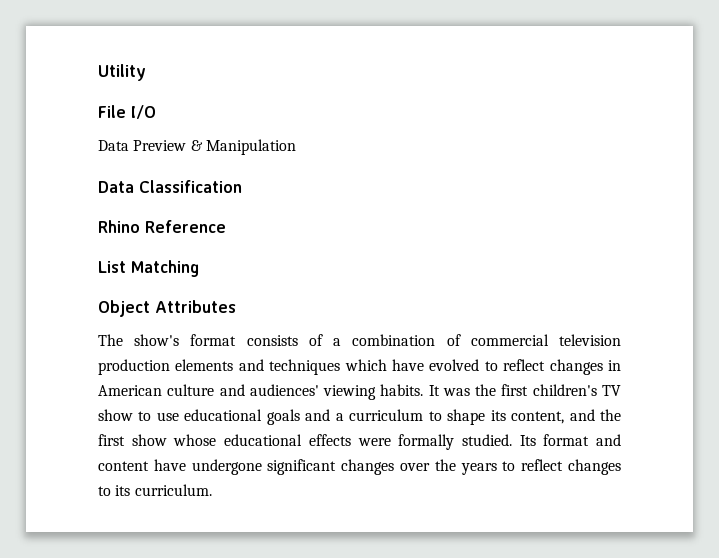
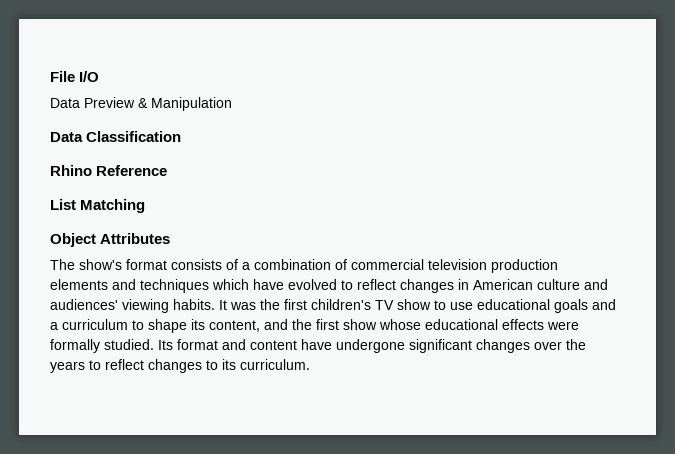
[98,64,146,81] Utility // -> (50, 76) none

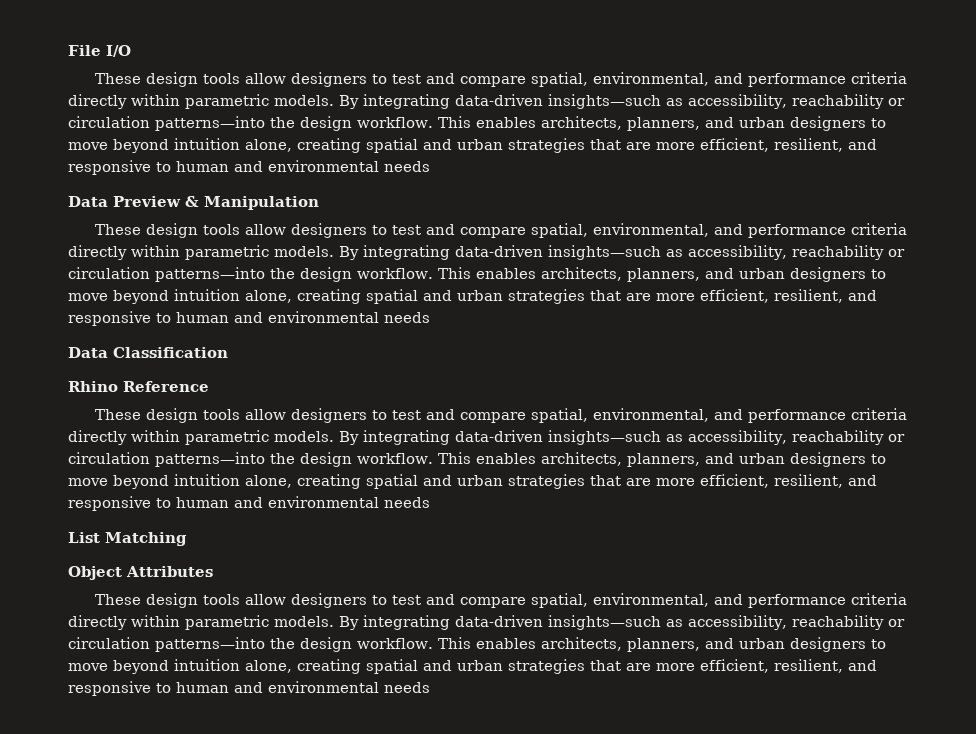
[50,97,232,111] [50,131,182,142] [50,165,168,176] [50,199,146,213] [50,233,171,247] [50,259,558,273] [50,279,608,293] [50,299,616,313] [50,319,579,333] [50,339,586,353] [50,359,310,373] Data Preview & Manipulation // Data Classification // Rhino Reference // List Matching // Object Attributes // The show's format consists of a combination of commercial television production elements and techniques which have evolved to reflect changes in American culture and audiences' viewing habits. It was the first children's TV show to use educational goals and a curriculum to shape its content, and the first show whose educational effects were formally studied. Its format and content have undergone significant changes over the years to reflect changes to its curriculum. -> [95,72,908,87] [68,94,905,109] [68,116,886,131] [68,138,877,153] [68,160,430,175] [68,196,319,210] [95,223,908,238] [68,245,905,260] [68,267,886,282] [68,289,877,304] [68,311,430,326] [68,347,228,358] [68,381,209,392] [95,408,908,423] [68,430,905,445] [68,452,886,467] [68,474,877,489] [68,496,430,511] [68,532,187,546] [68,566,213,580] [95,593,908,608] [68,615,905,630] [68,637,886,652] [68,659,877,674] [68,681,430,696] These design tools allow designers to test and compare spatial, environmental, and performance criteria directly within parametric models. By integrating data-driven insights—such as accessibility, reachability or circulation patterns—into the design workflow. This enables architects, planners, and urban designers to move beyond intuition alone, creating spatial and urban strategies that are more efficient, resilient, and responsive to human and environmental needs // Data Preview & Manipulation // These design tools allow designers to test and compare spatial, environmental, and performance criteria directly within parametric models. By integrating data-driven insights—such as accessibility, reachability or circulation patterns—into the design workflow. This enables architects, planners, and urban designers to move beyond intuition alone, creating spatial and urban strategies that are more efficient, resilient, and responsive to human and environmental needs // Data Classification // Rhino Reference // These design tools allow designers to test and compare spatial, environmental, and performance criteria directly within parametric models. By integrating data-driven insights—such as accessibility, reachability or circulation patterns—into the design workflow. This enables architects, planners, and urban designers to move beyond intuition alone, creating spatial and urban strategies that are more efficient, resilient, and responsive to human and environmental needs // List Matching // Object Attributes // These design tools allow designers to test and compare spatial, environmental, and performance criteria directly within parametric models. By integrating data-driven insights—such as accessibility, reachability or circulation patterns—into the design workflow. This enables architects, planners, and urban designers to move beyond intuition alone, creating spatial and urban strategies that are more efficient, resilient, and responsive to human and environmental needs

